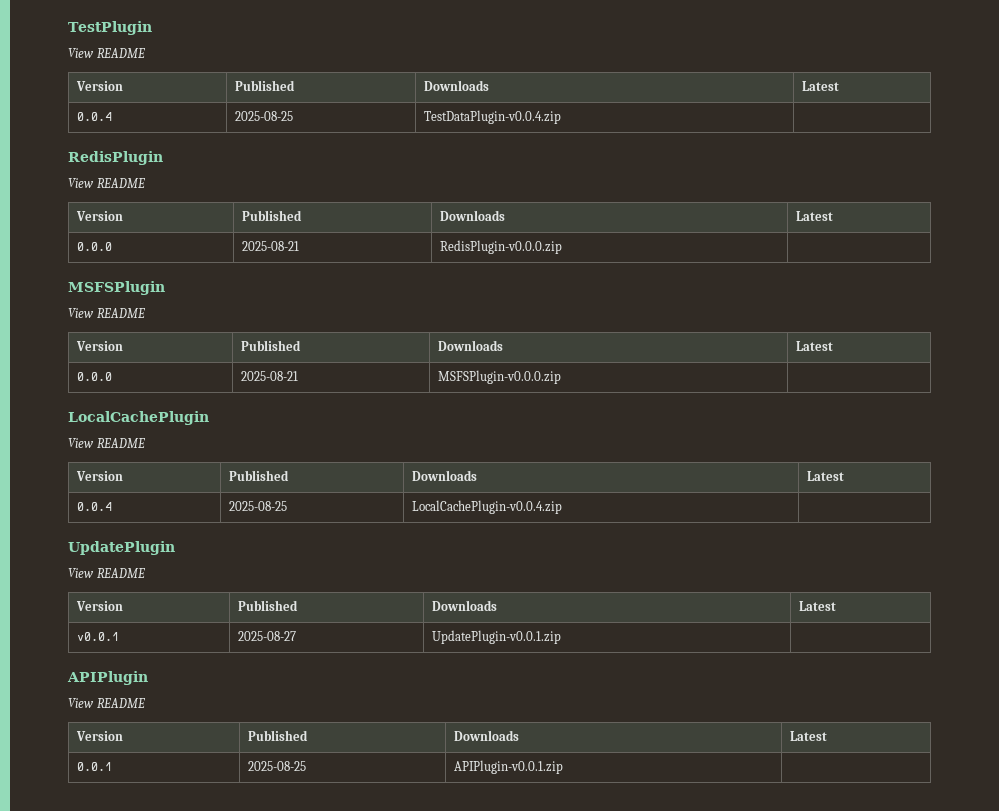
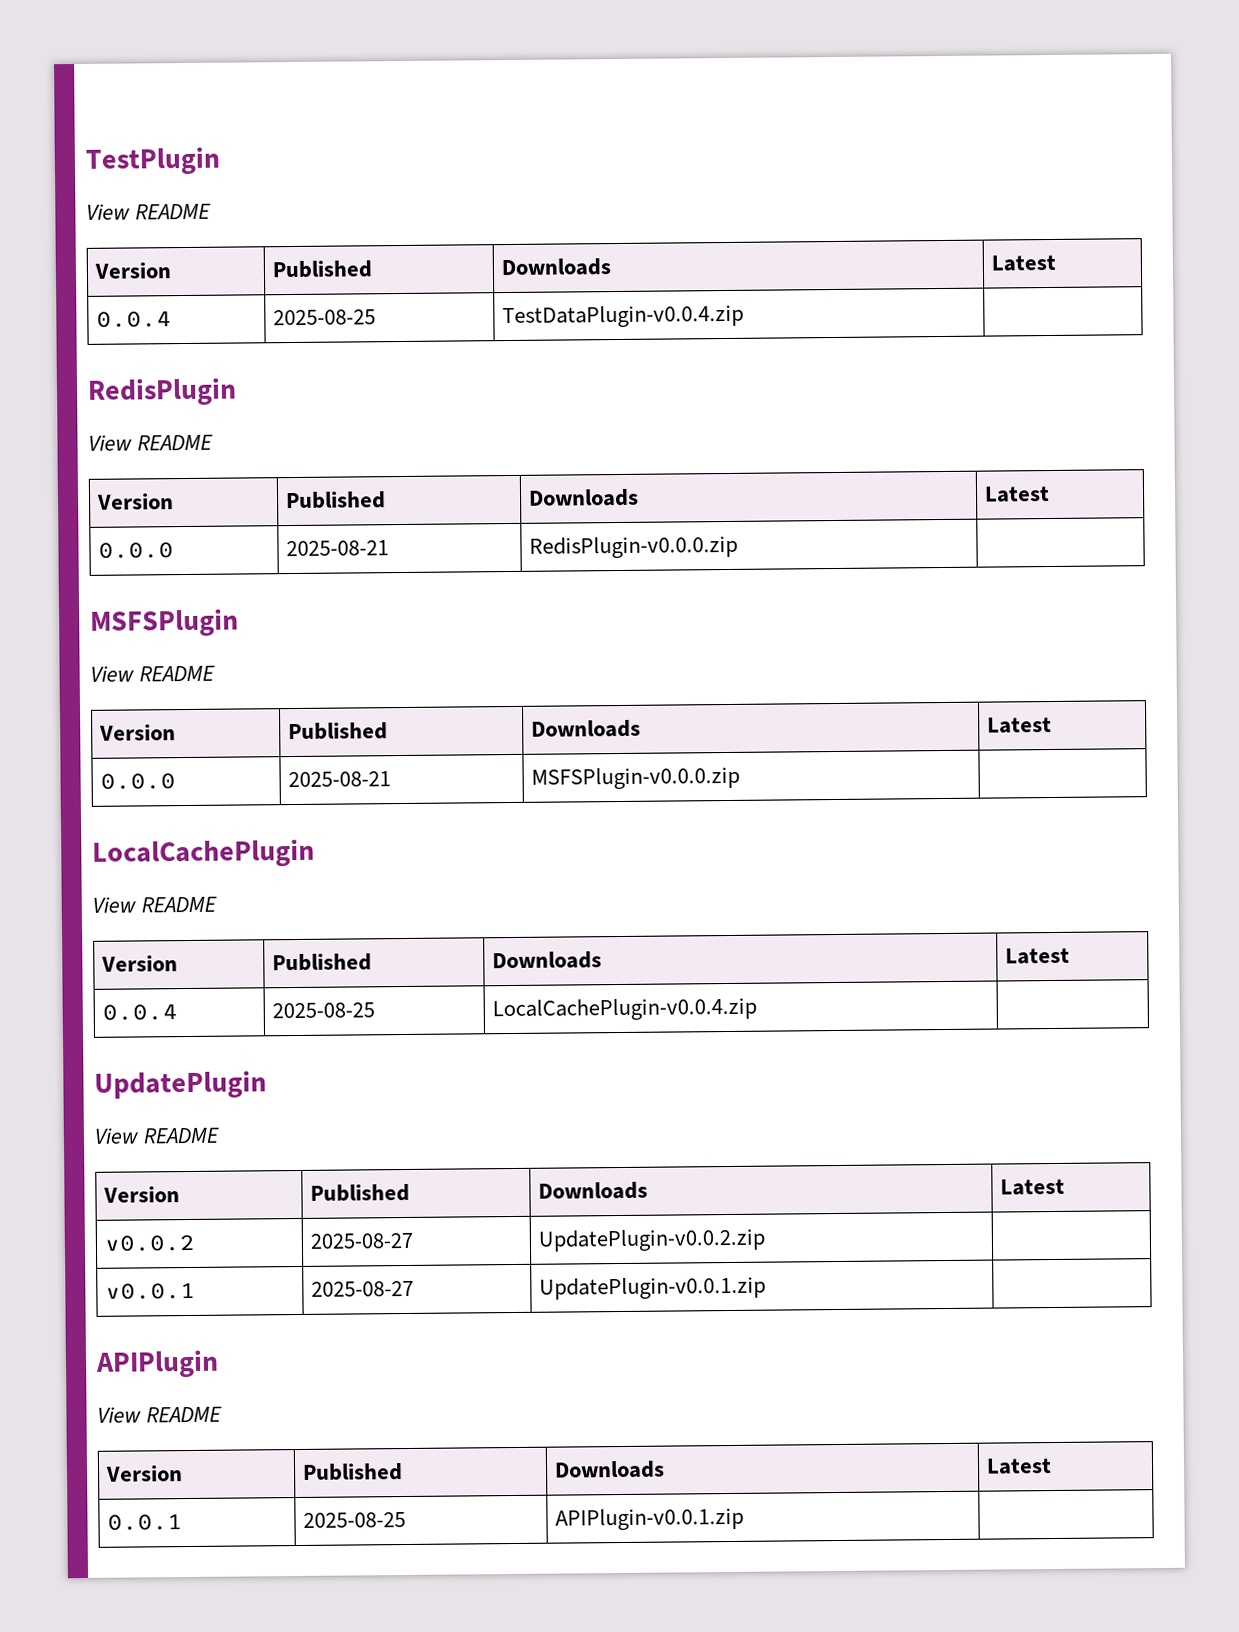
(837, 606) none -> [104,1234,197,1252] [310,1232,414,1249] [538,1228,767,1252] // v0.0.2 | 2025-08-27 | UpdatePlugin-v0.0.2.zip |

